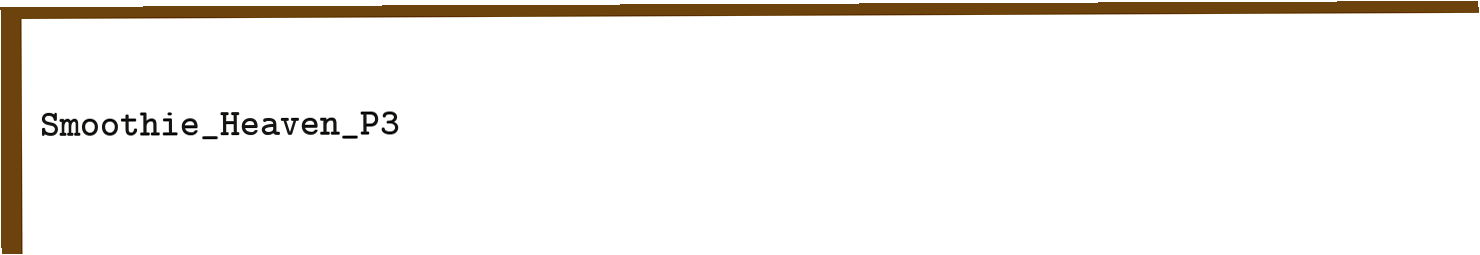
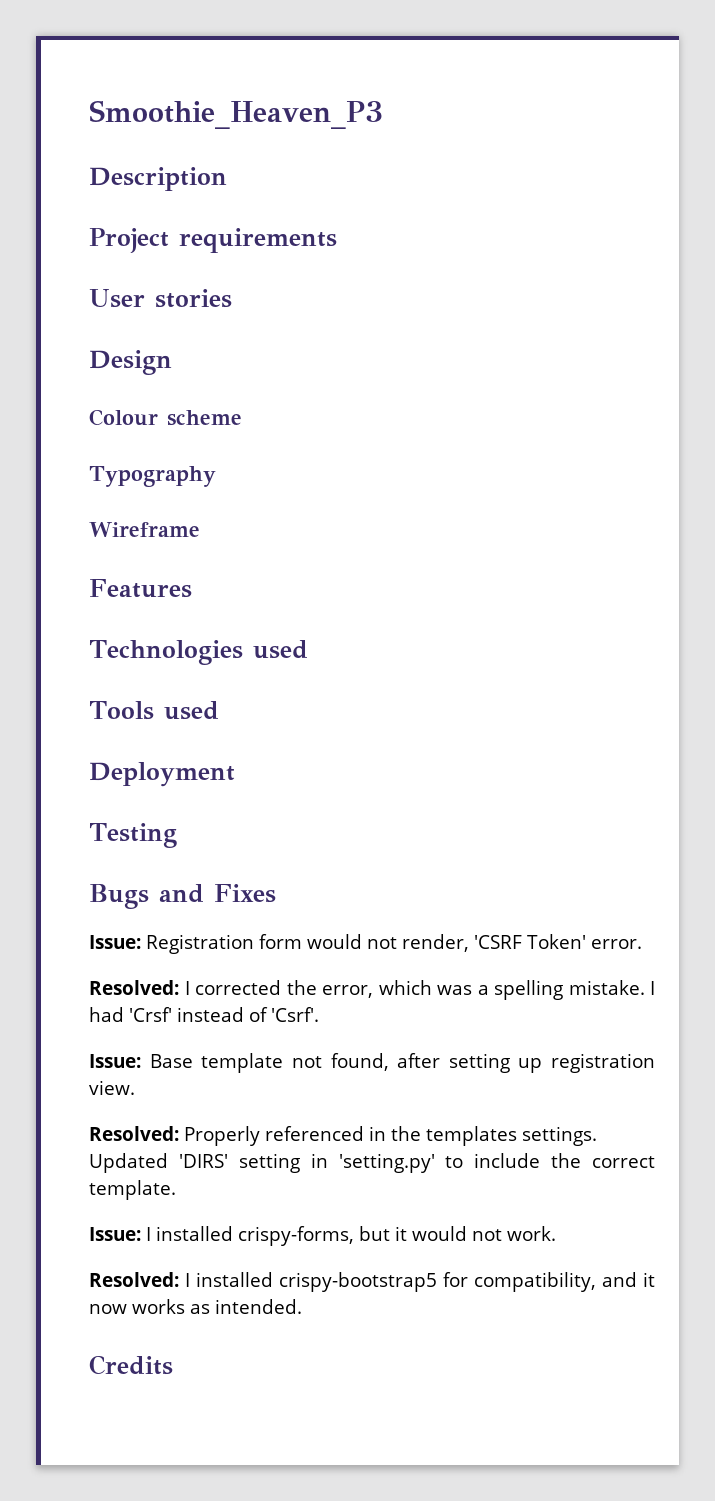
(401, 125) none -> [89,167,227,191] [89,228,337,253] [89,289,232,308] [89,350,172,375] [89,409,242,426] [89,466,216,487] [89,522,200,537] [89,579,192,598] [89,640,308,665] [89,701,219,720] [89,762,235,787] [89,823,177,848] [89,884,276,909] [89,934,642,954] [89,980,655,1000] [89,1007,320,1022] [89,1053,655,1073] [89,1080,135,1095] [89,1126,597,1146] [89,1153,655,1173] [89,1180,176,1200] [89,1226,556,1246] [89,1272,655,1292] [89,1299,302,1314] [89,1355,173,1375] // Description // Project requirements // User stories // Design // Colour scheme // Typography // Wireframe // Features // Technologies used // Tools used // Deployment // Testing // Bugs and Fixes // Issue: Registration form would not render, 'CSRF Token' error. // Resolved: I corrected the error, which was a spelling mistake. I had 'Crsf' instead of 'Csrf'. // Issue: Base template not found, after setting up registration view. // Resolved: Properly referenced in the templates settings. Updated 'DIRS' setting in 'setting.py' to include the correct template. // Issue: I installed crispy-forms, but it would not work. // Resolved: I installed crispy-bootstrap5 for compatibility, and it now works as intended. // Credits

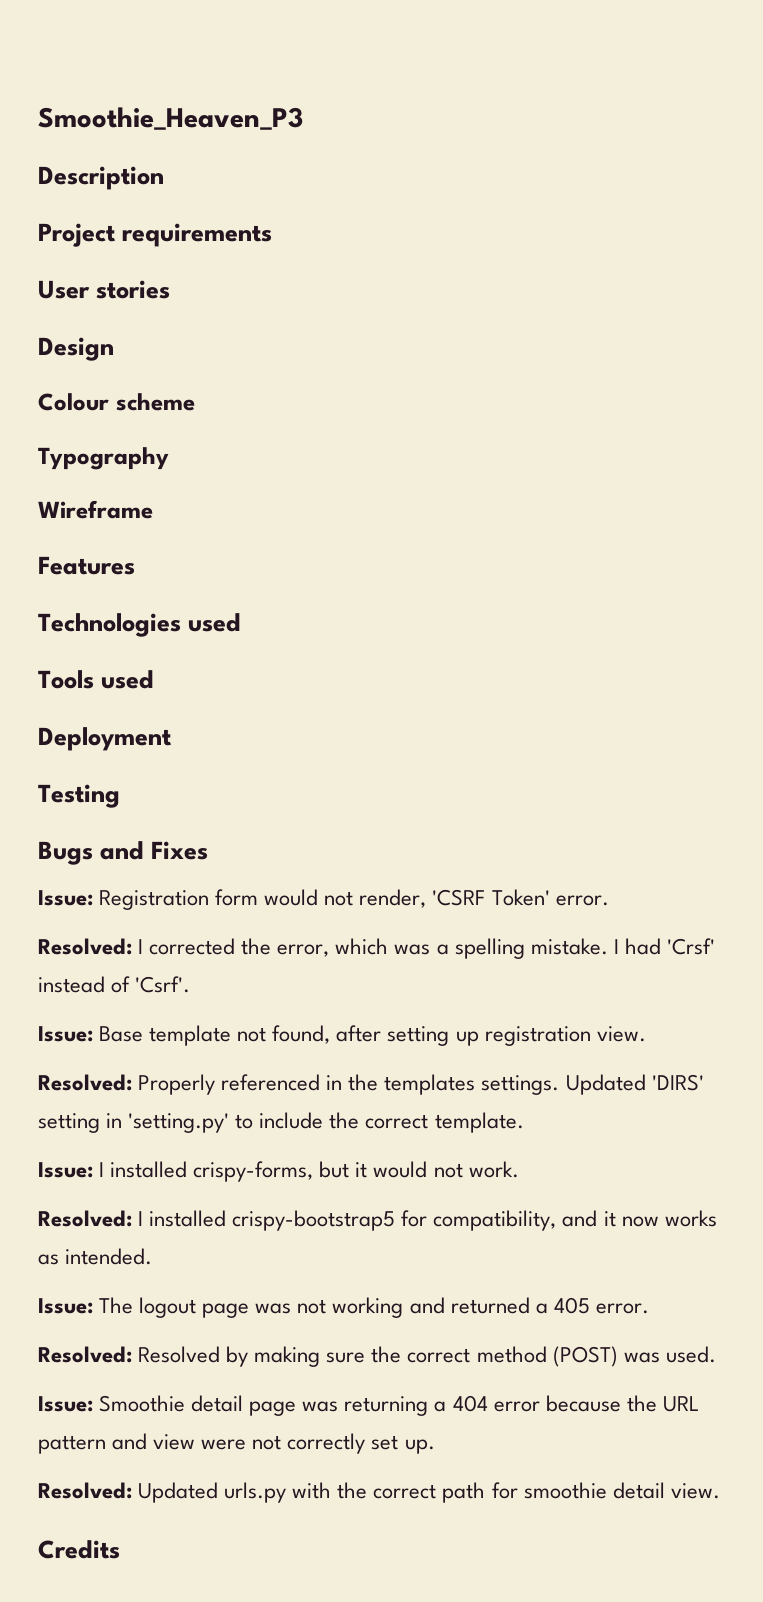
(302, 1306) none -> [38,1297,649,1318] [38,1346,716,1367] [38,1395,699,1416] [38,1433,435,1454] [38,1482,720,1503] // Issue: The logout page was not working and returned a 405 error. // Resolved: Resolved by making sure the correct method (POST) was used. // Issue: Smoothie detail page was returning a 404 error because the URL pattern and view were not correctly set up. // Resolved: Updated urls.py with the correct path for smoothie detail view.

